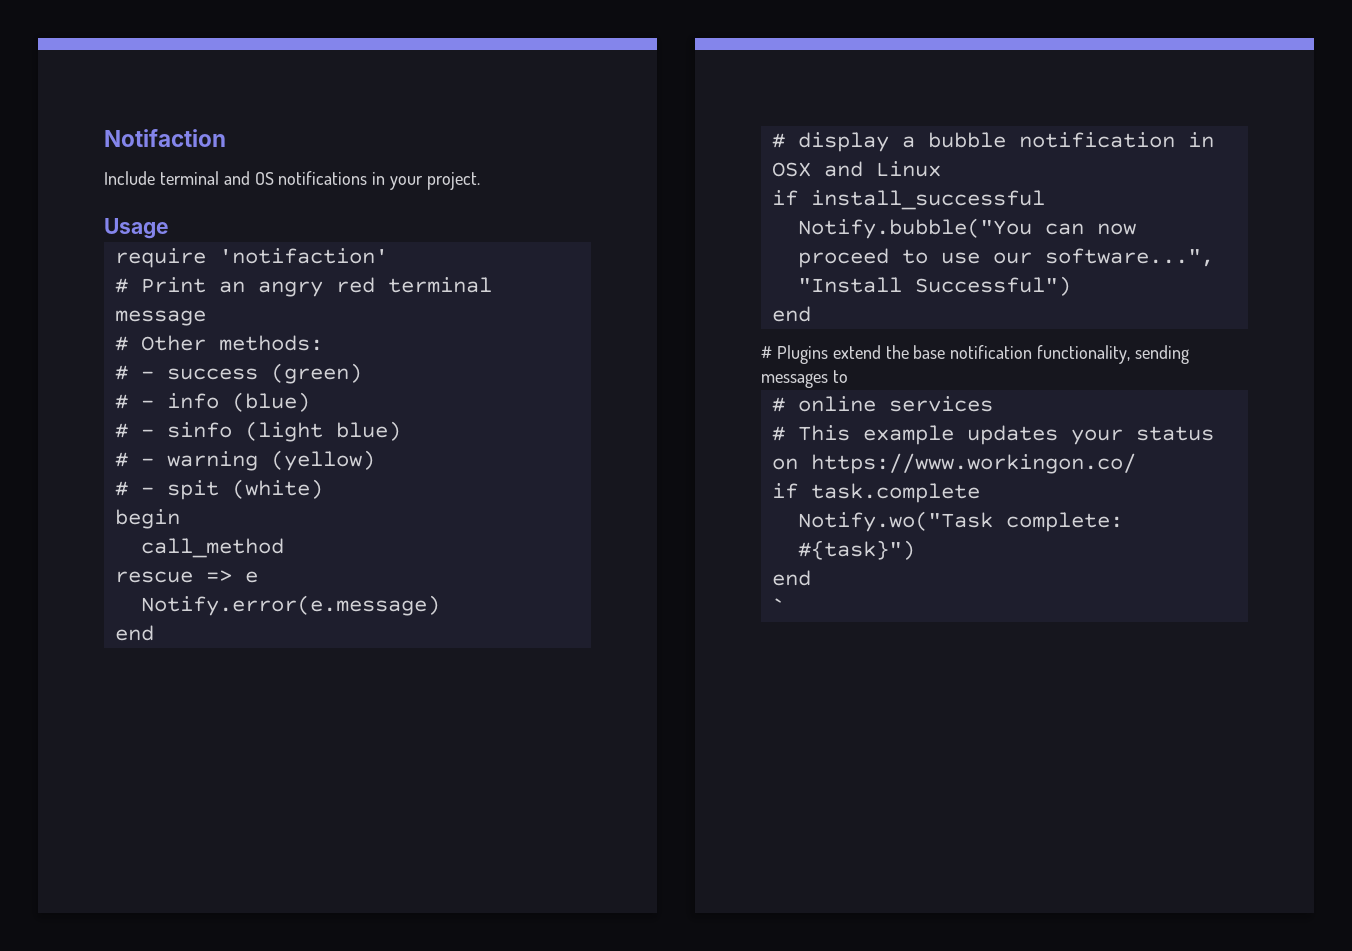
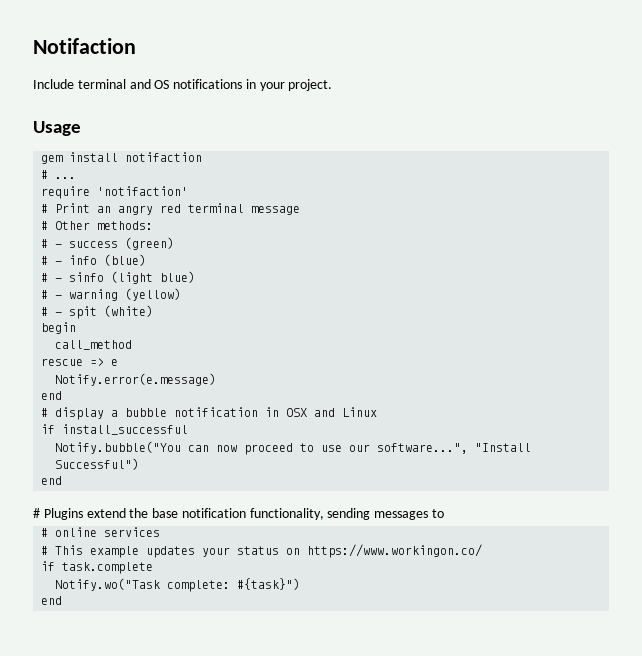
(169, 228) none -> [41,152,203,164] [41,170,77,179] // gem install notifaction // # ...
[771,598,785,614] // ` -> (63, 600) none

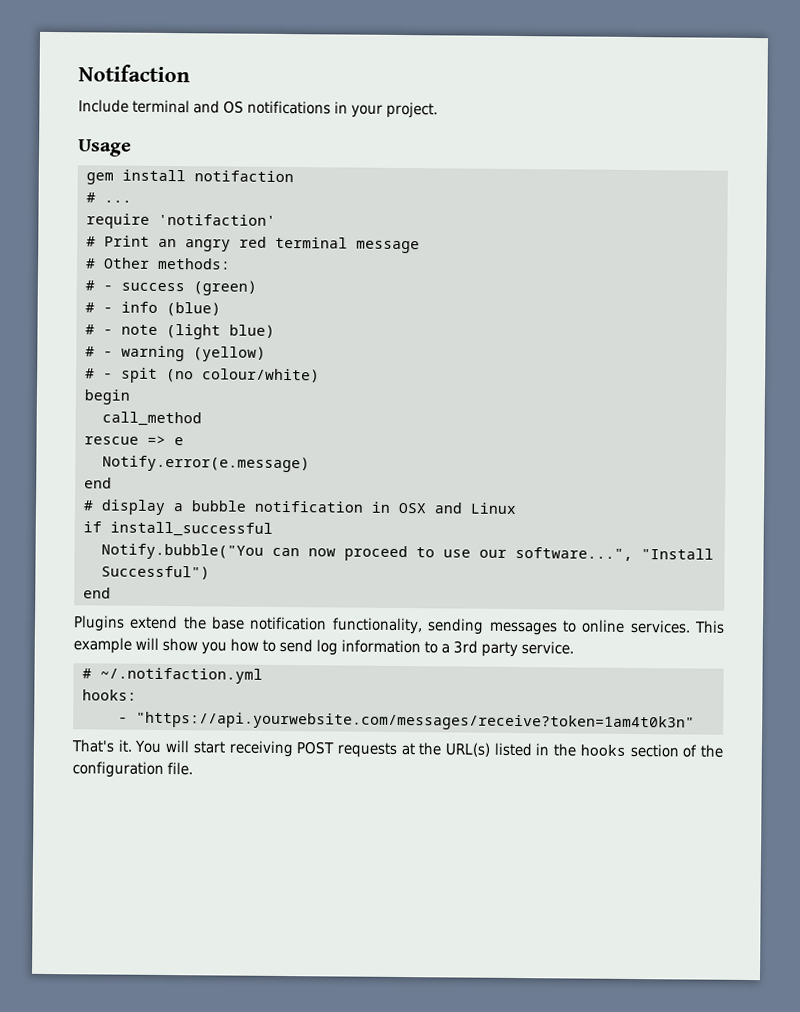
[69,272,105,282] sinfo -> [120,324,158,335] note
[104,305,154,317] (white) -> [165,368,320,383] (no colour/white)
[33,508,40,518] # -> (111, 593) none
[41,527,161,537] [41,544,483,558] [41,561,154,574] [55,578,301,592] [41,596,63,605] // # online services // # This example updates your status on https://www.workingon.co/ // if task.complete // Notify.wo("Task complete: #{task}") // end -> [581,619,725,634] [73,637,574,658] [81,667,263,684] [81,689,137,701] [117,711,695,732] [71,739,724,758] [72,761,193,778] online services. This example will show you how to send log information to a 3rd party service. // # ~/.notifaction.yml // hooks: // - "https://api.yourwebsite.com/messages/receive?token=1am4t0k3n" // That's it. You will start receiving POST requests at the URL(s) listed in the hooks section of the configuration file.

